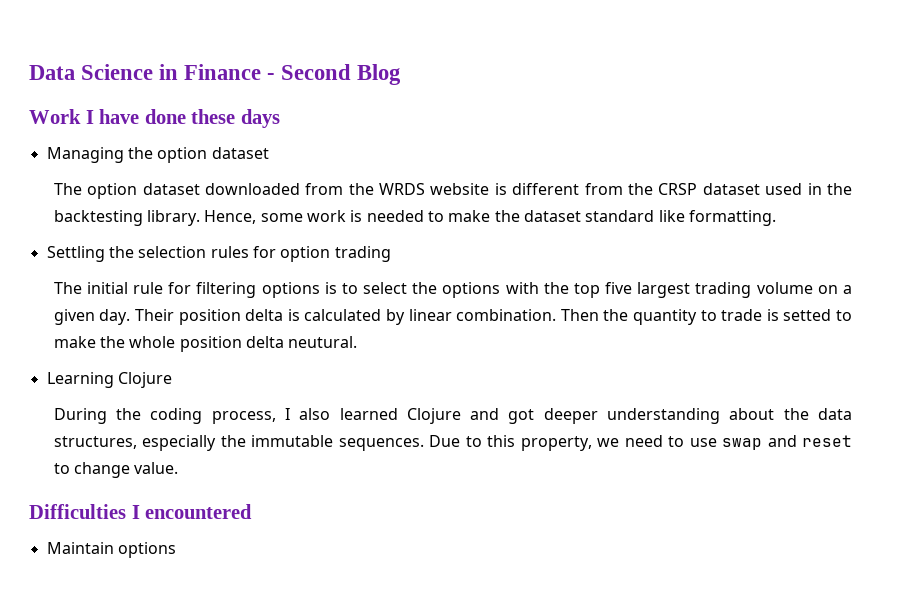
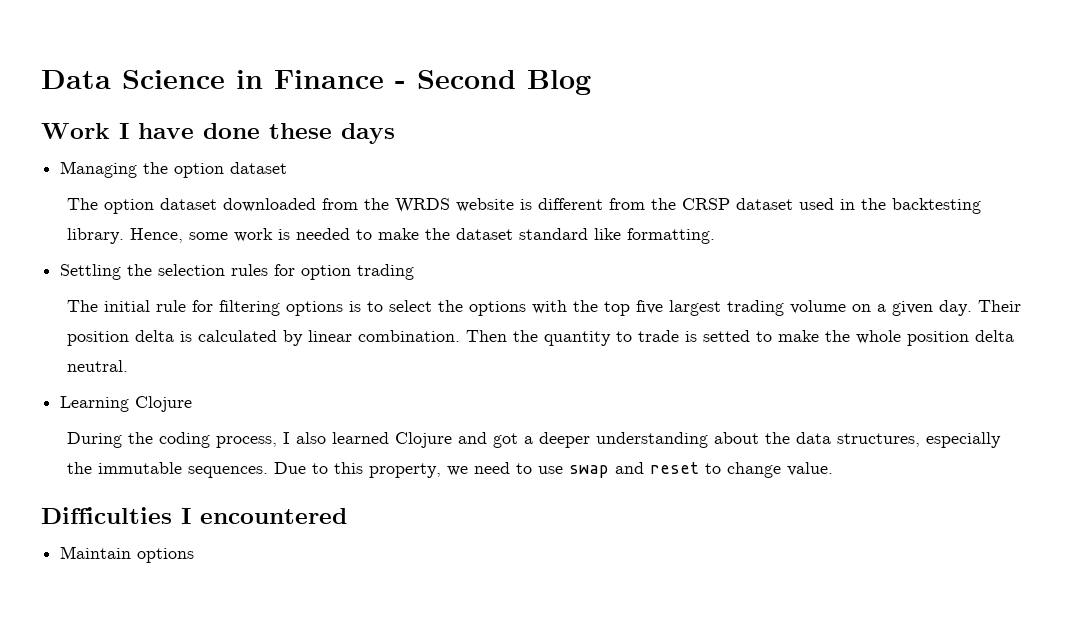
[288,336,358,348] neutural. -> [67,360,129,372] neutral.
(535, 416) none -> [524,436,534,444] a

